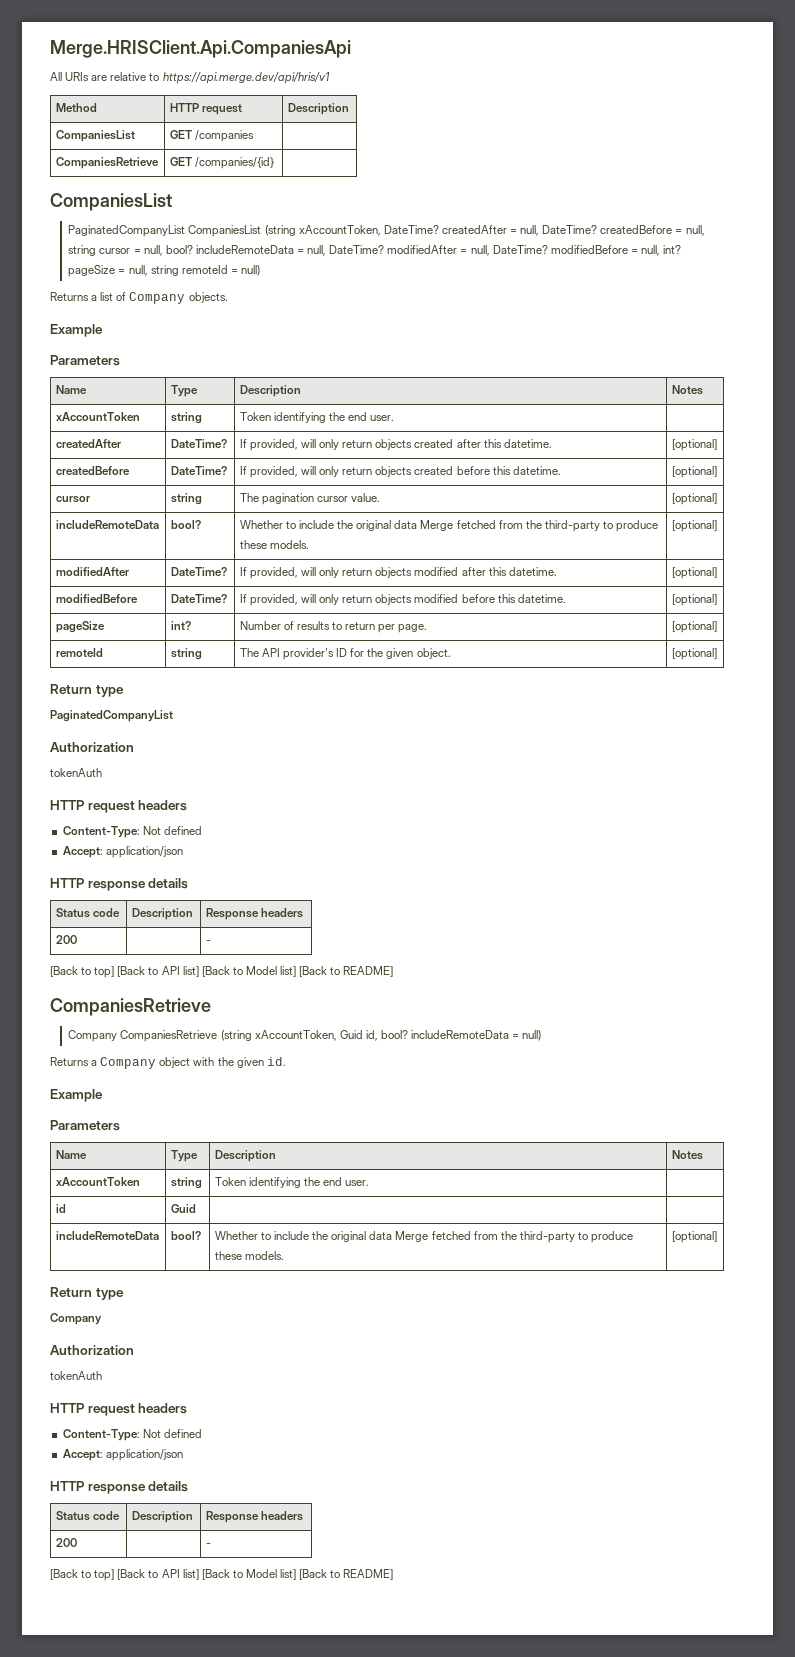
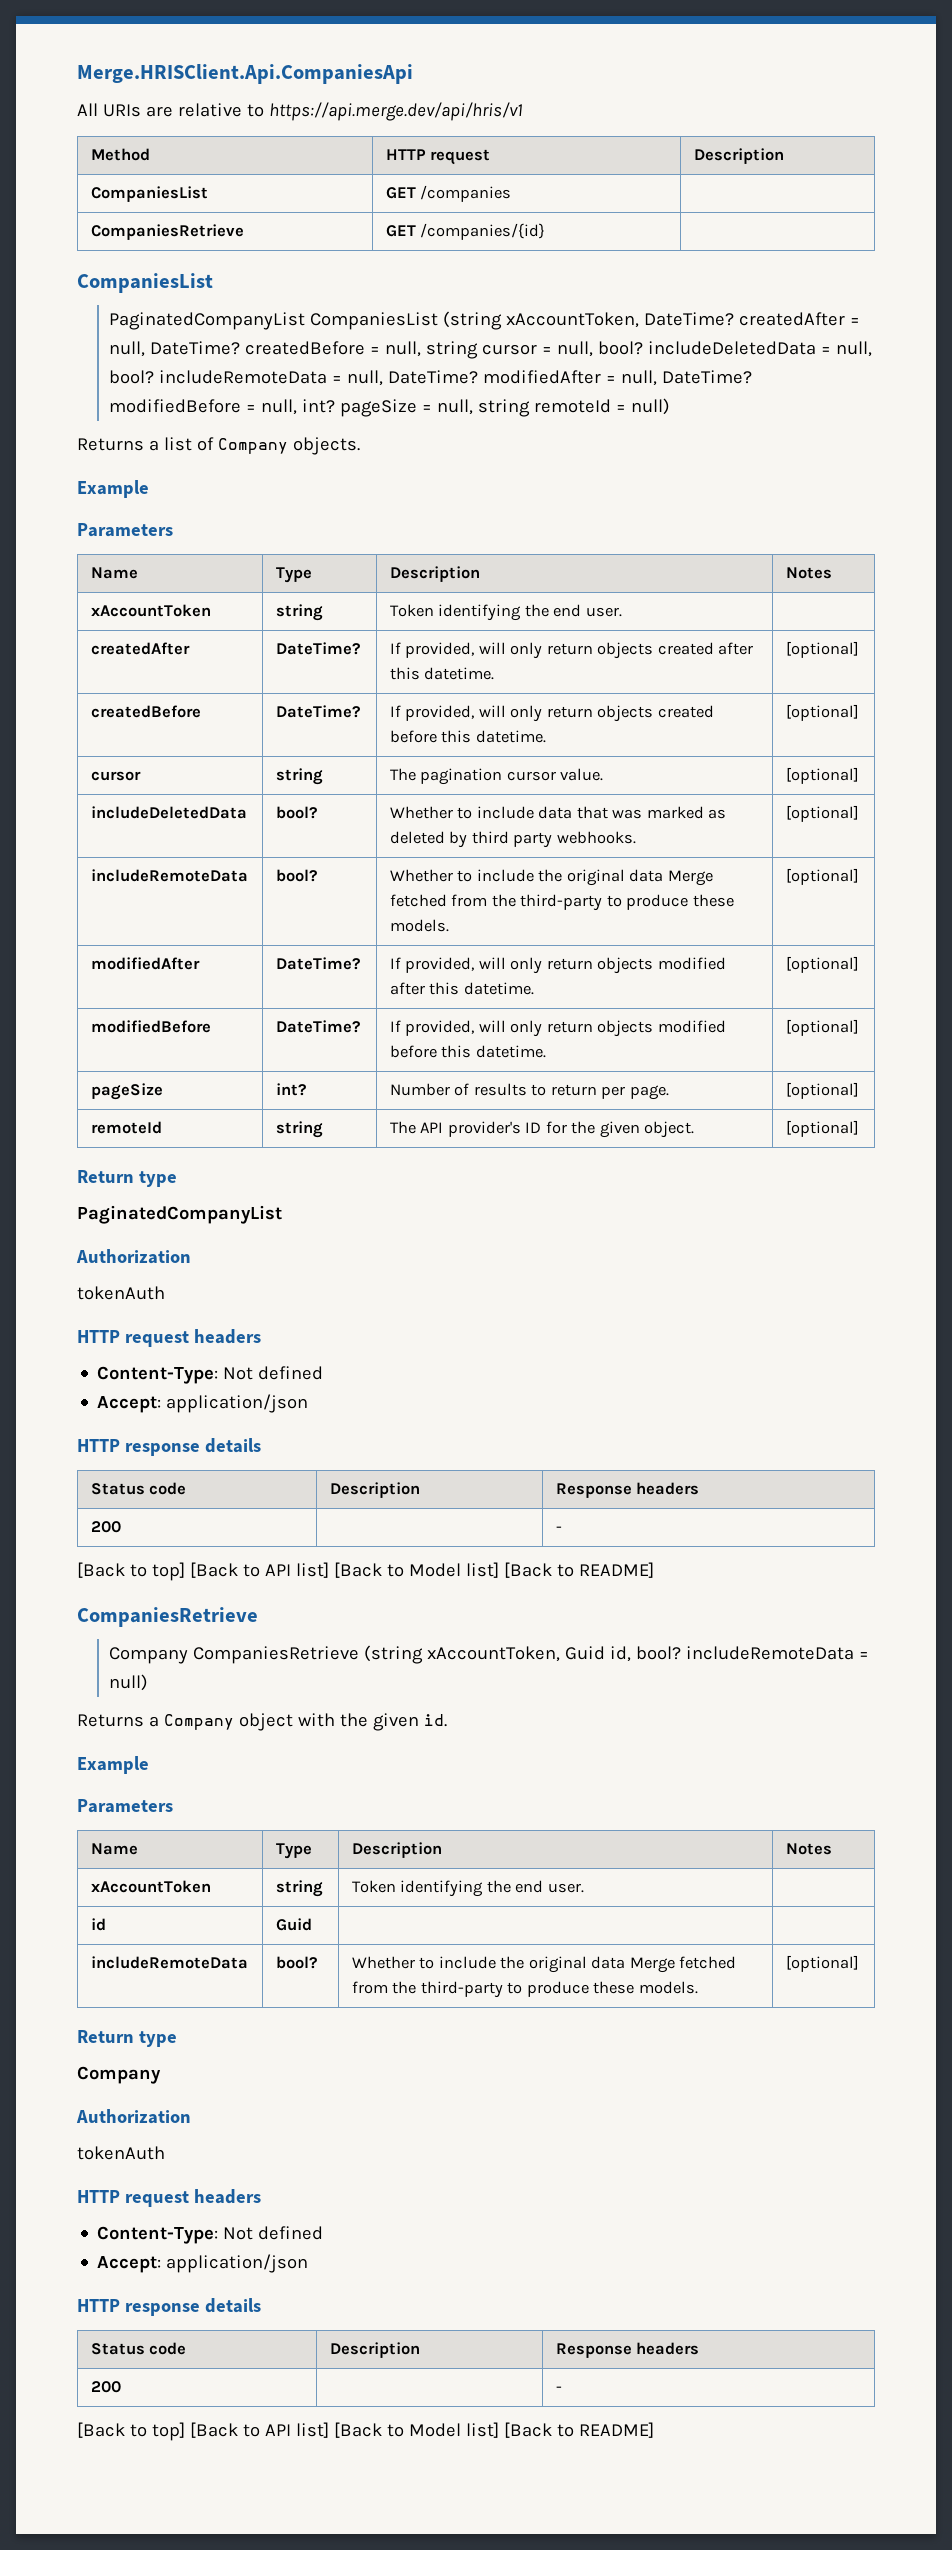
(193, 249) none -> [648,341,873,357] [109,370,155,384] includeDeletedData = null, bool?
(717, 499) none -> [90,806,247,819] [275,806,318,819] [389,806,726,819] [389,831,636,848] [785,805,859,822] // includeDeletedData | bool? | Whether to include data that was marked as deleted by third party webhooks. | [optional]

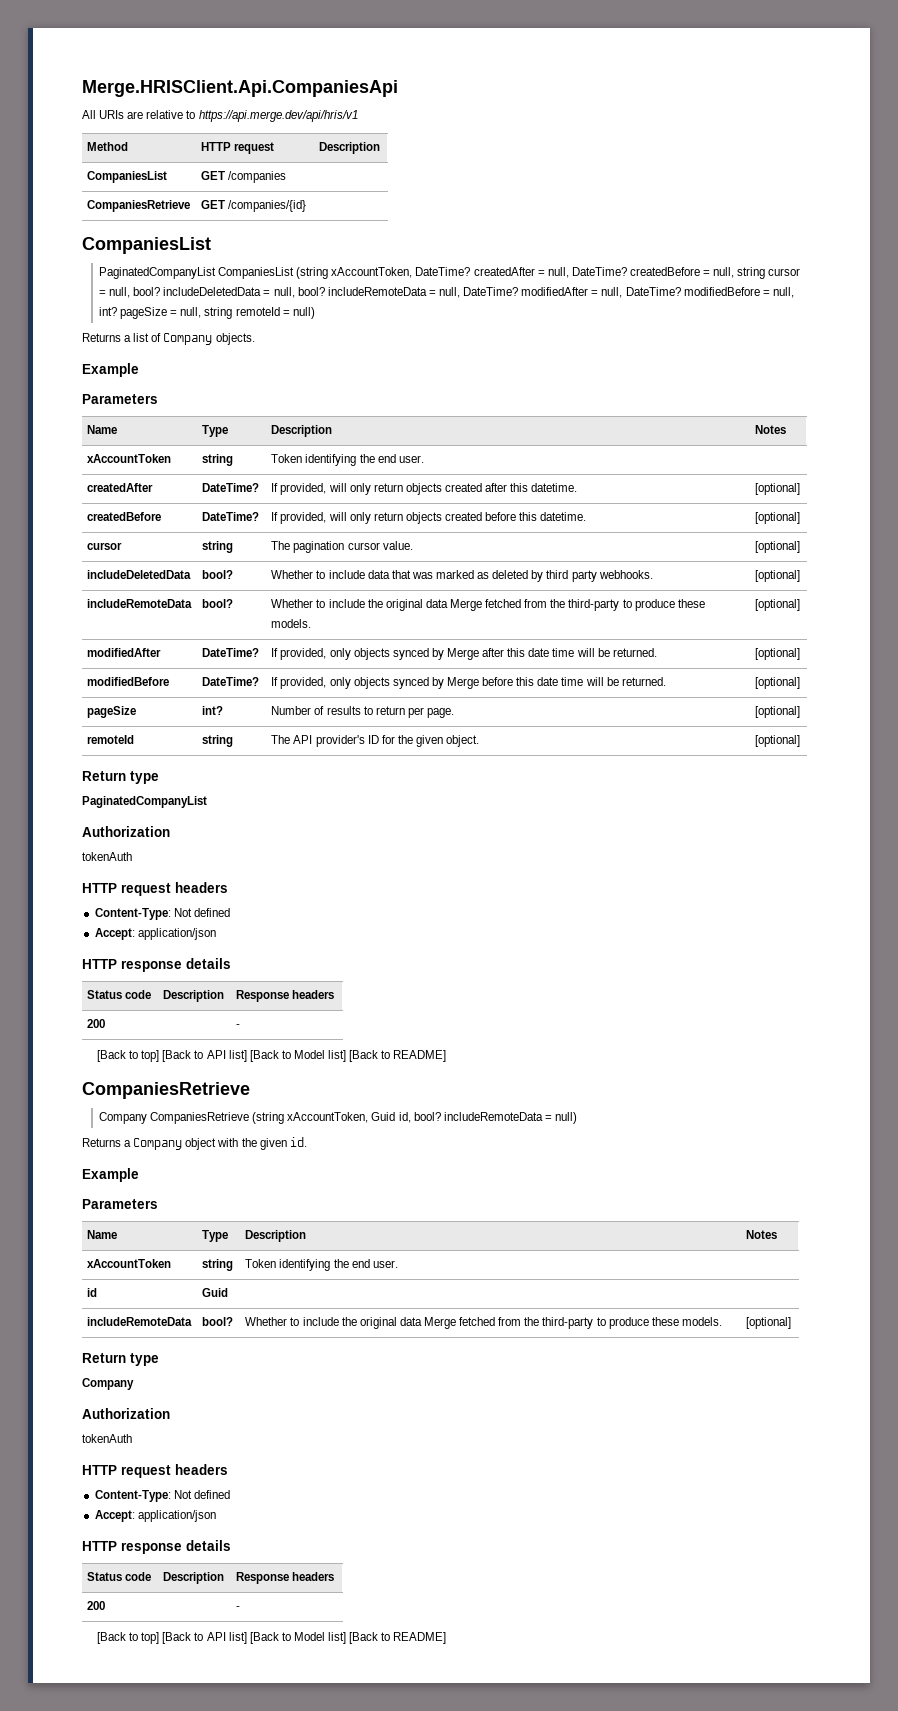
[478,957,726,974] [389,982,534,995] will only return objects modified after this datetime. -> [329,648,657,660] only objects synced by Merge after this date time will be returned.
[478,1020,726,1037] [389,1045,546,1058] will only return objects modified before this datetime. -> [329,677,666,689] only objects synced by Merge before this date time will be returned.

